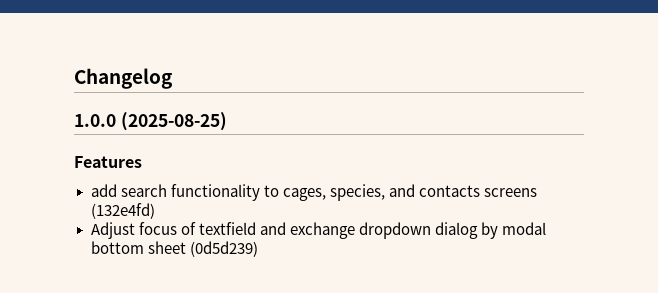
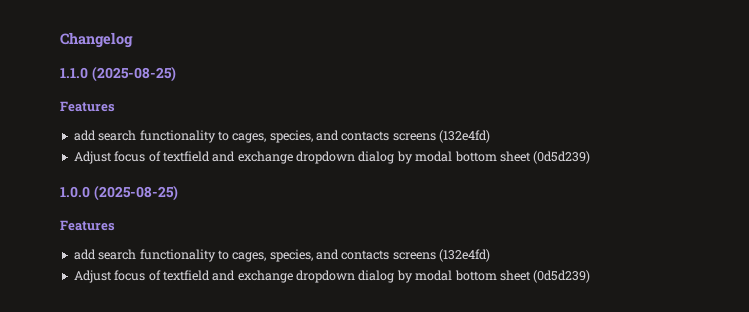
(173, 78) none -> [60,66,176,82] [60,101,115,112] [73,130,491,143] [73,151,591,164] // 1.1.0 (2025-08-25) // Features // add search functionality to cages, species, and contacts screens (132e4fd) // Adjust focus of textfield and exchange dropdown dialog by modal bottom sheet (0d5d239)

